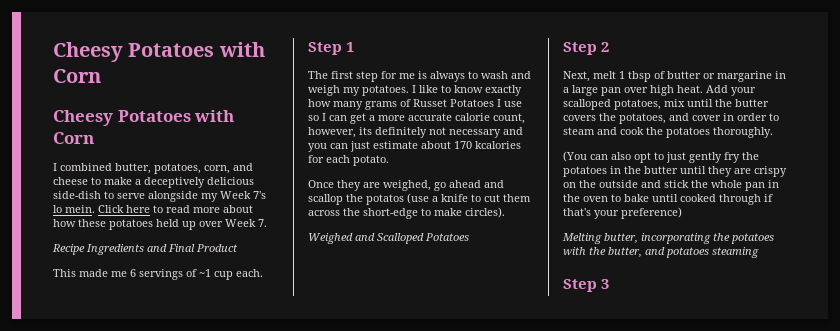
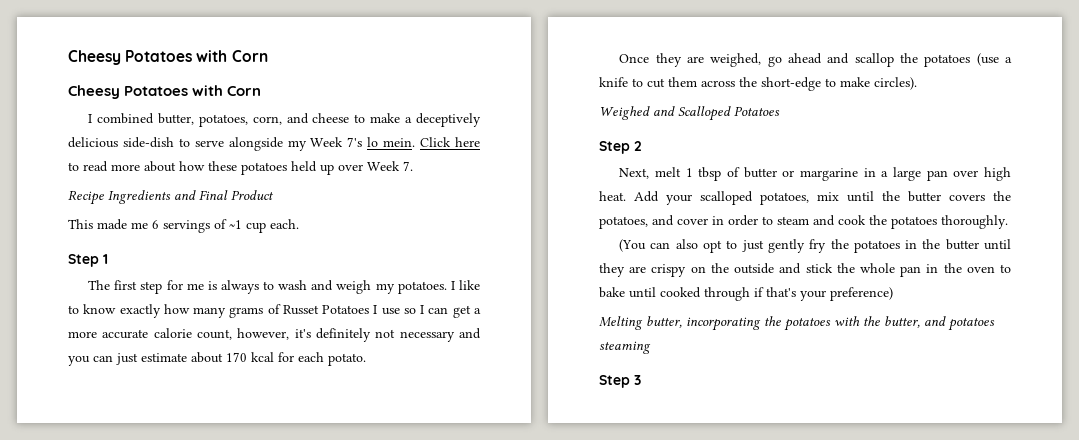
[359,127,372,135] its -> [294,329,311,338] it's
[475,141,521,149] kcalories -> [251,352,274,362] kcal
[366,194,404,205] potatos -> [924,54,971,67] potatoes

